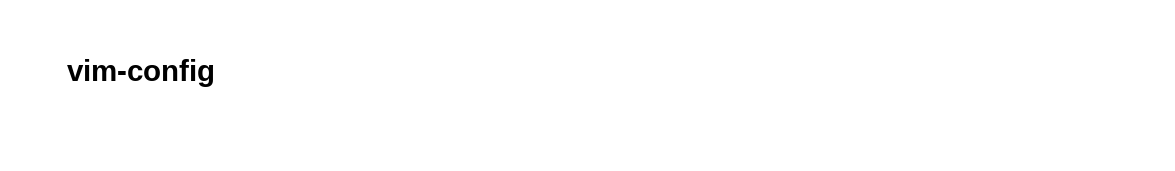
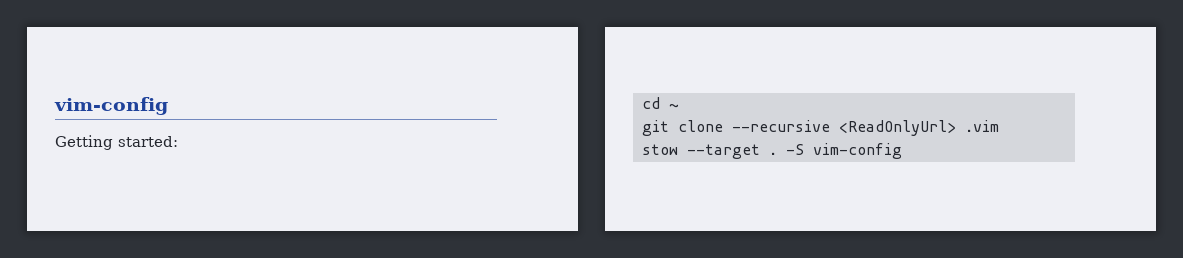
[67,59,215,87] vim-config -> [54,97,168,115] [55,135,178,150] [642,97,679,109] [642,120,999,136] [642,143,902,159] vim-config // Getting started: // cd ~ // git clone --recursive <ReadOnlyUrl> .vim // stow --target . -S vim-config

